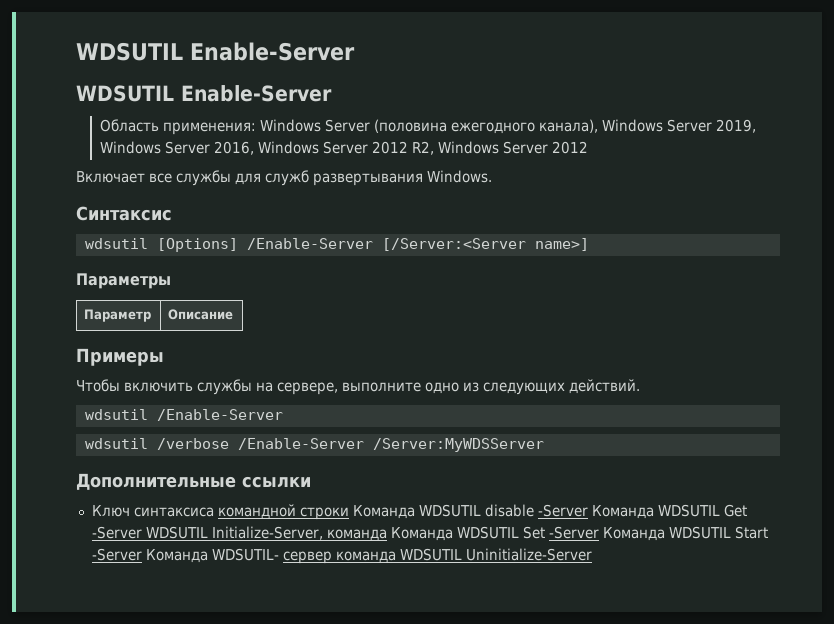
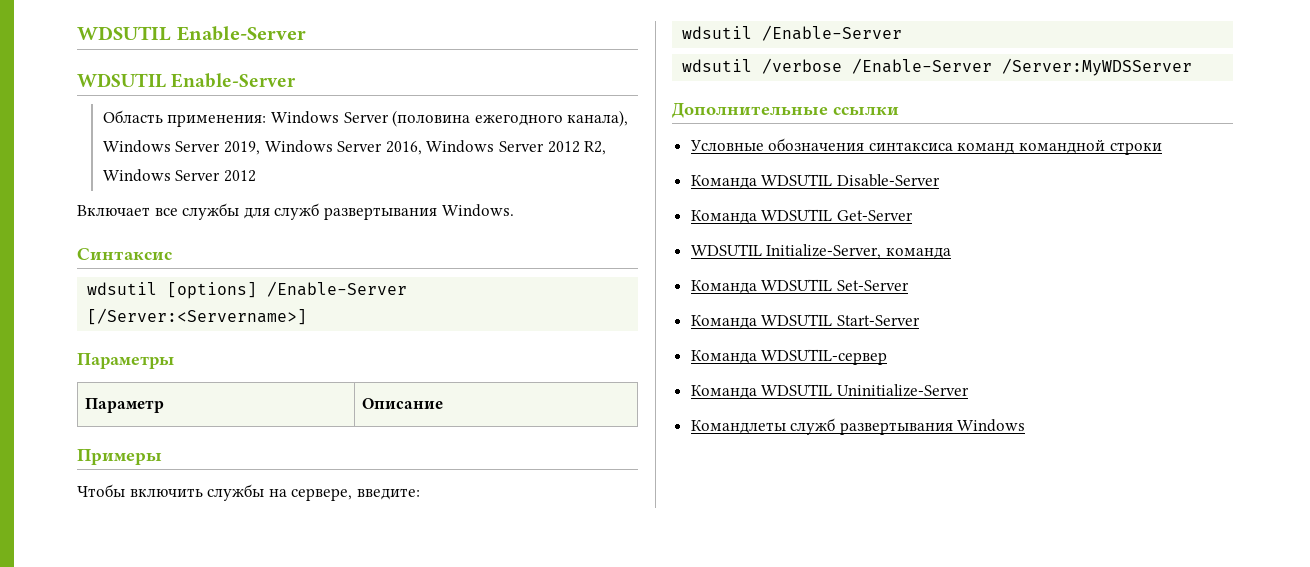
[156,238,589,252] [Options] /Enable-Server [/Server:<Server name>] -> [167,281,408,299] [87,308,308,325] [options] /Enable-Server [/Server:<Servername>]
[342,379,640,395] выполните одно из следующих действий. -> [356,488,420,500] введите:
[91,505,214,517] Ключ синтаксиса -> [689,138,1015,154] Условные обозначения синтаксиса команд
[352,504,747,519] [91,526,142,539] Команда WDSUTIL disable -Server Команда WDSUTIL Get -Server -> [690,174,940,189] [690,209,913,224] // Команда WDSUTIL Disable-Server // Команда WDSUTIL Get-Server //
[390,526,768,541] [91,548,592,564] Команда WDSUTIL Set -Server Команда WDSUTIL Start -Server Команда WDSUTIL- сервер команда WDSUTIL Uninitialize-Server -> [690,279,909,294] [690,314,920,329] [690,349,888,365] [690,384,969,399] [690,418,1026,435] // Команда WDSUTIL Set-Server // Команда WDSUTIL Start-Server // Команда WDSUTIL-сервер // Команда WDSUTIL Uninitialize-Server // Командлеты служб развертывания Windows

